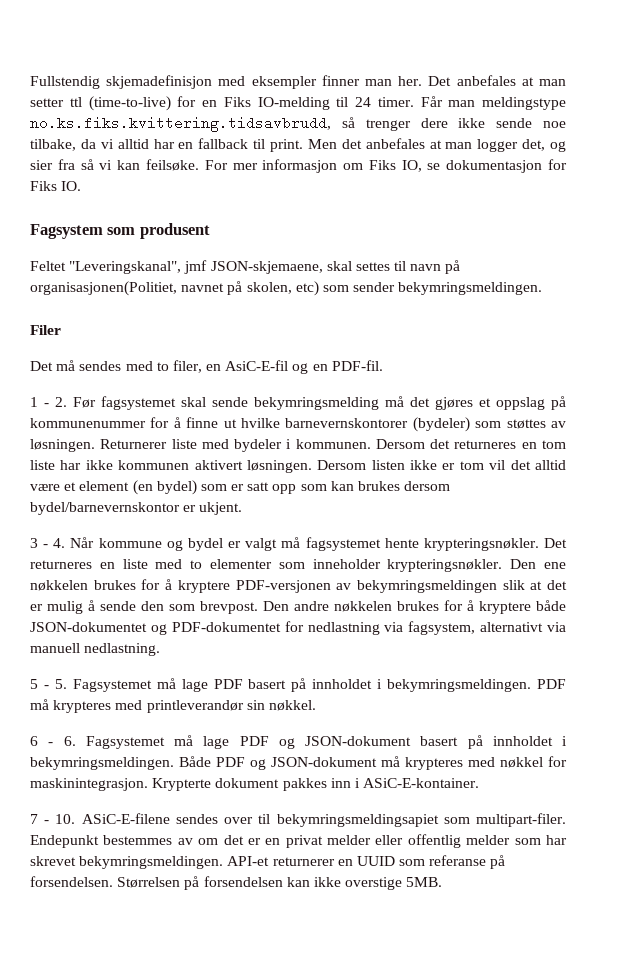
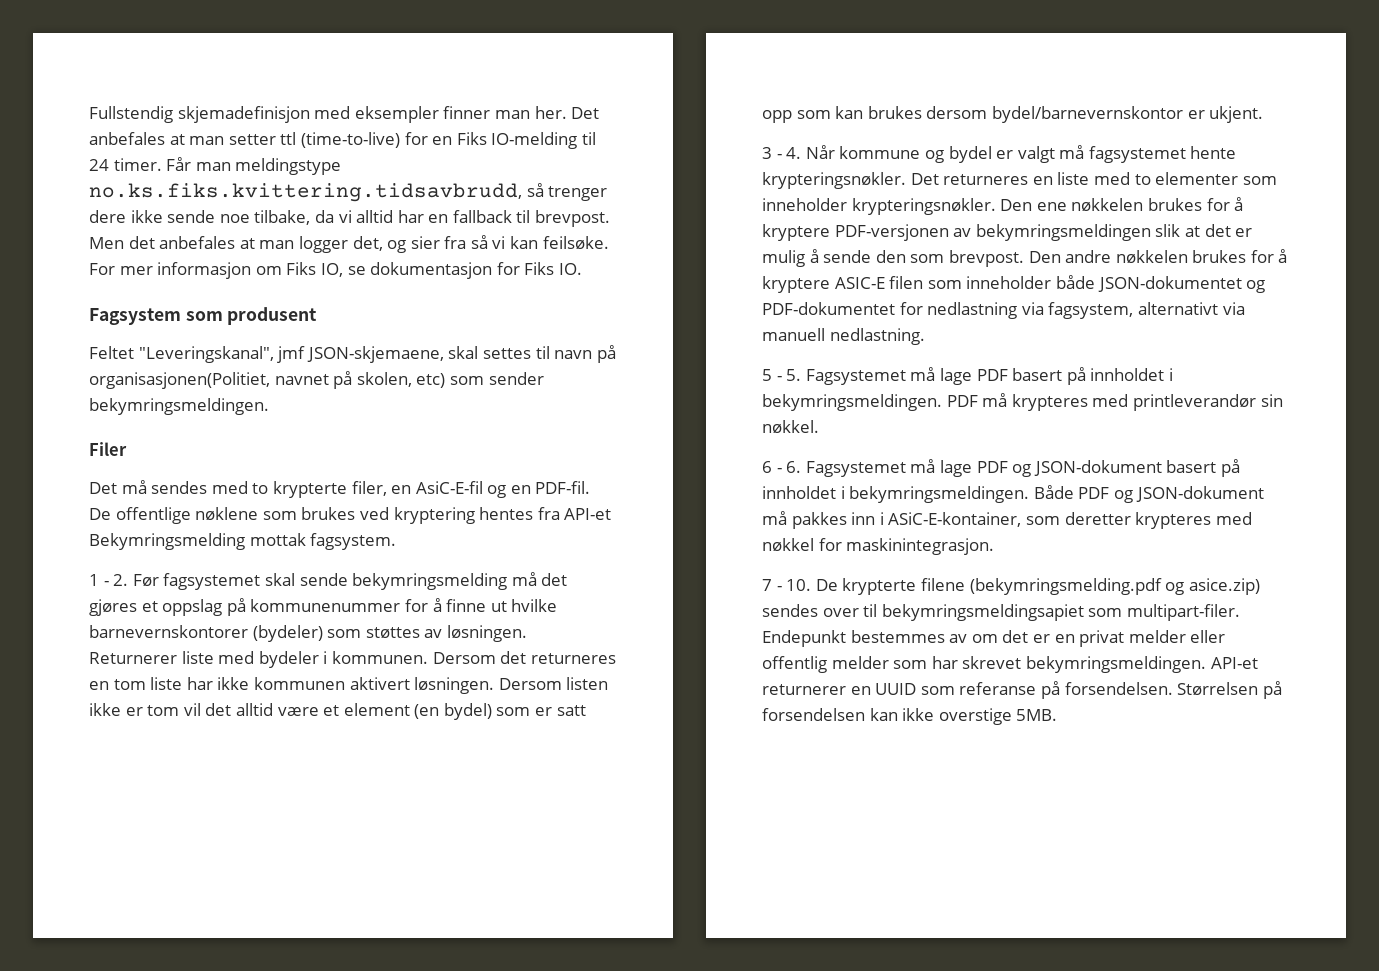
[270,139,303,152] print. -> [535,210,611,227] brevpost.
(169, 366) none -> [272,481,347,498] krypterte
(383, 365) none -> [89,507,612,524] [89,533,397,550] De offentlige nøklene som brukes ved kryptering hentes fra API-et Bekymringsmelding mottak fagsystem.
(531, 607) none -> [834,276,1052,289] ASIC-E filen som inneholder
(400, 761) none -> [791,512,1131,529] pakkes inn i ASiC-E-kontainer, som deretter
[152,778,480,791] [30,813,170,824] Krypterte dokument pakkes inn i ASiC-E-kontainer. // 7 - 10. ASiC-E-filene -> [762,578,1260,595] // 7 - 10. De krypterte filene (bekymringsmelding.pdf og asice.zip)

